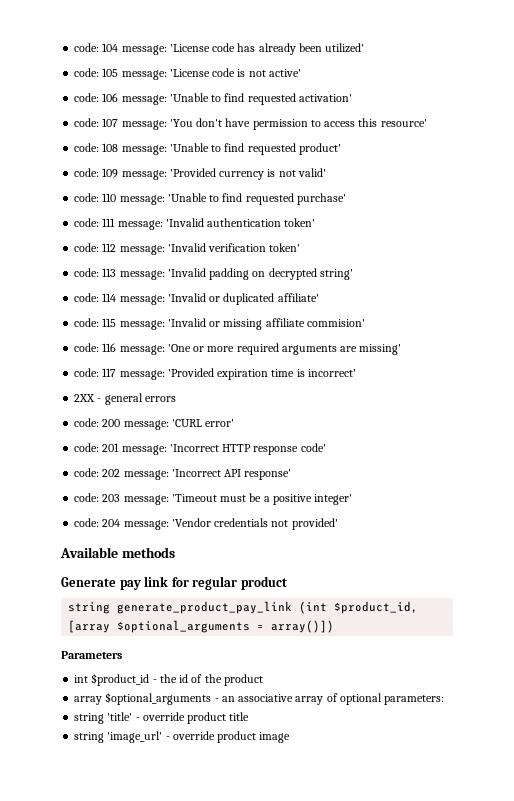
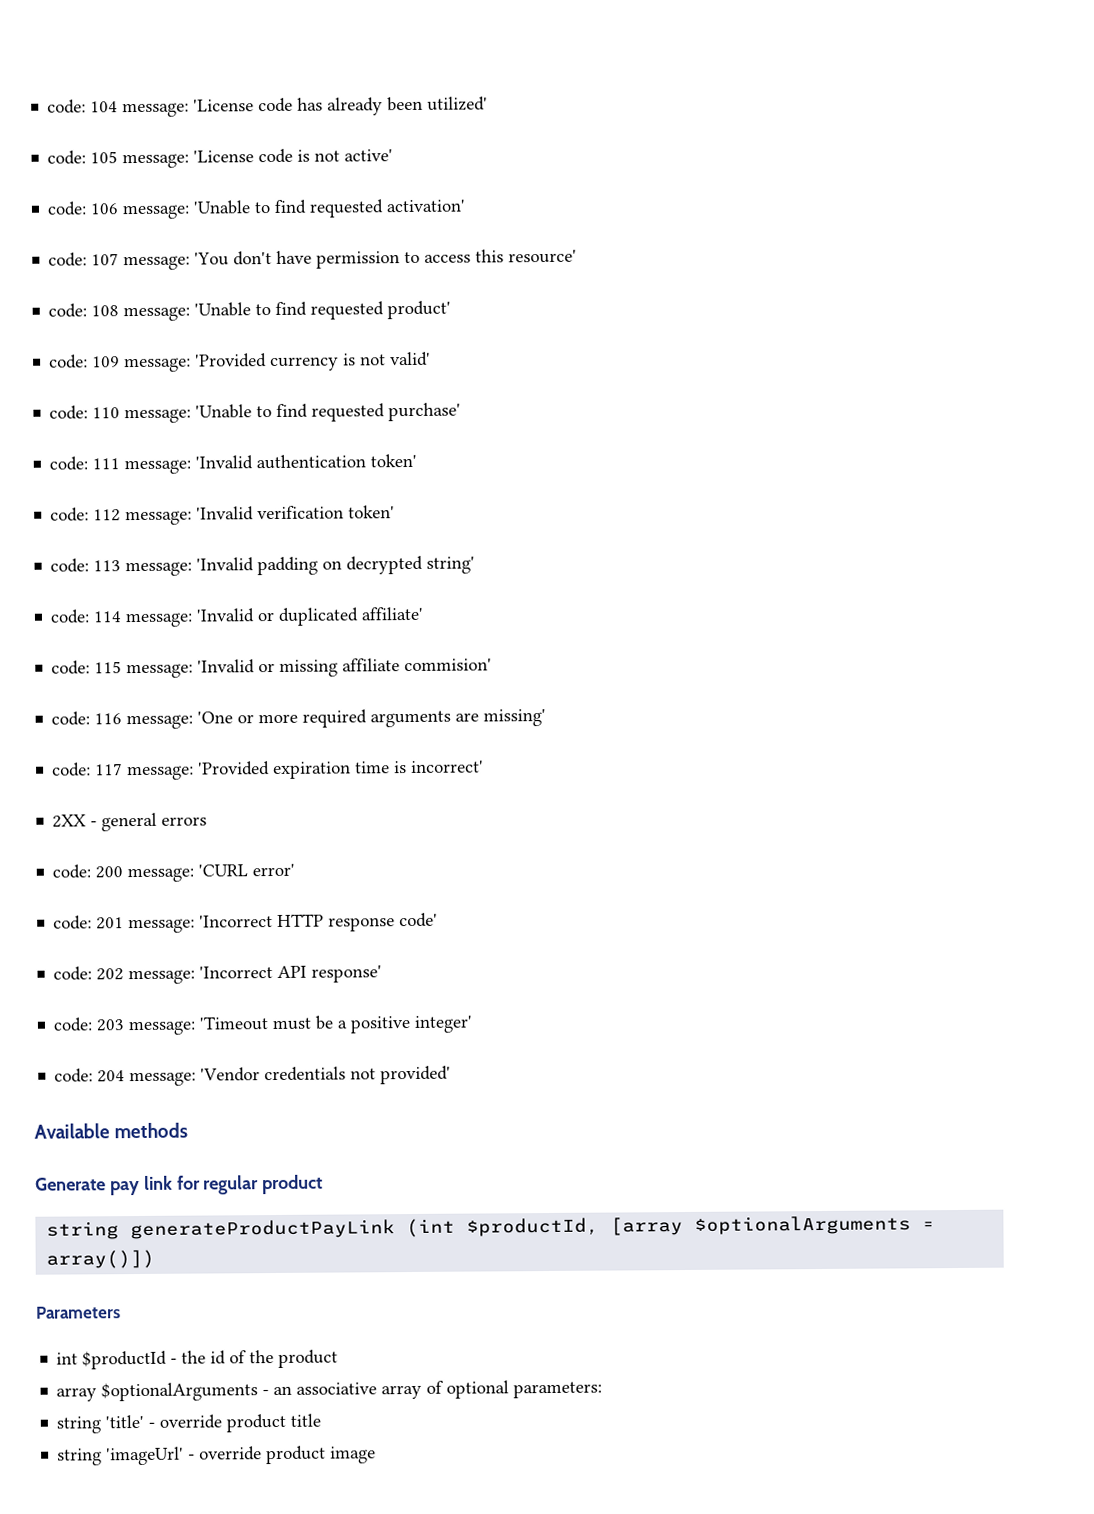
[117,601,419,614] [68,620,251,633] generate_product_pay_link (int $product_id, [array $optional_arguments -> [130,1215,912,1240] generateProductPayLink (int $productId, [array $optionalArguments
[91,673,150,686] $product_id -> [82,1350,168,1370] $productId
[105,692,212,705] $optional_arguments -> [101,1382,259,1402] $optionalArguments
[107,731,163,743] 'image_url' -> [106,1446,185,1466] 'imageUrl'

